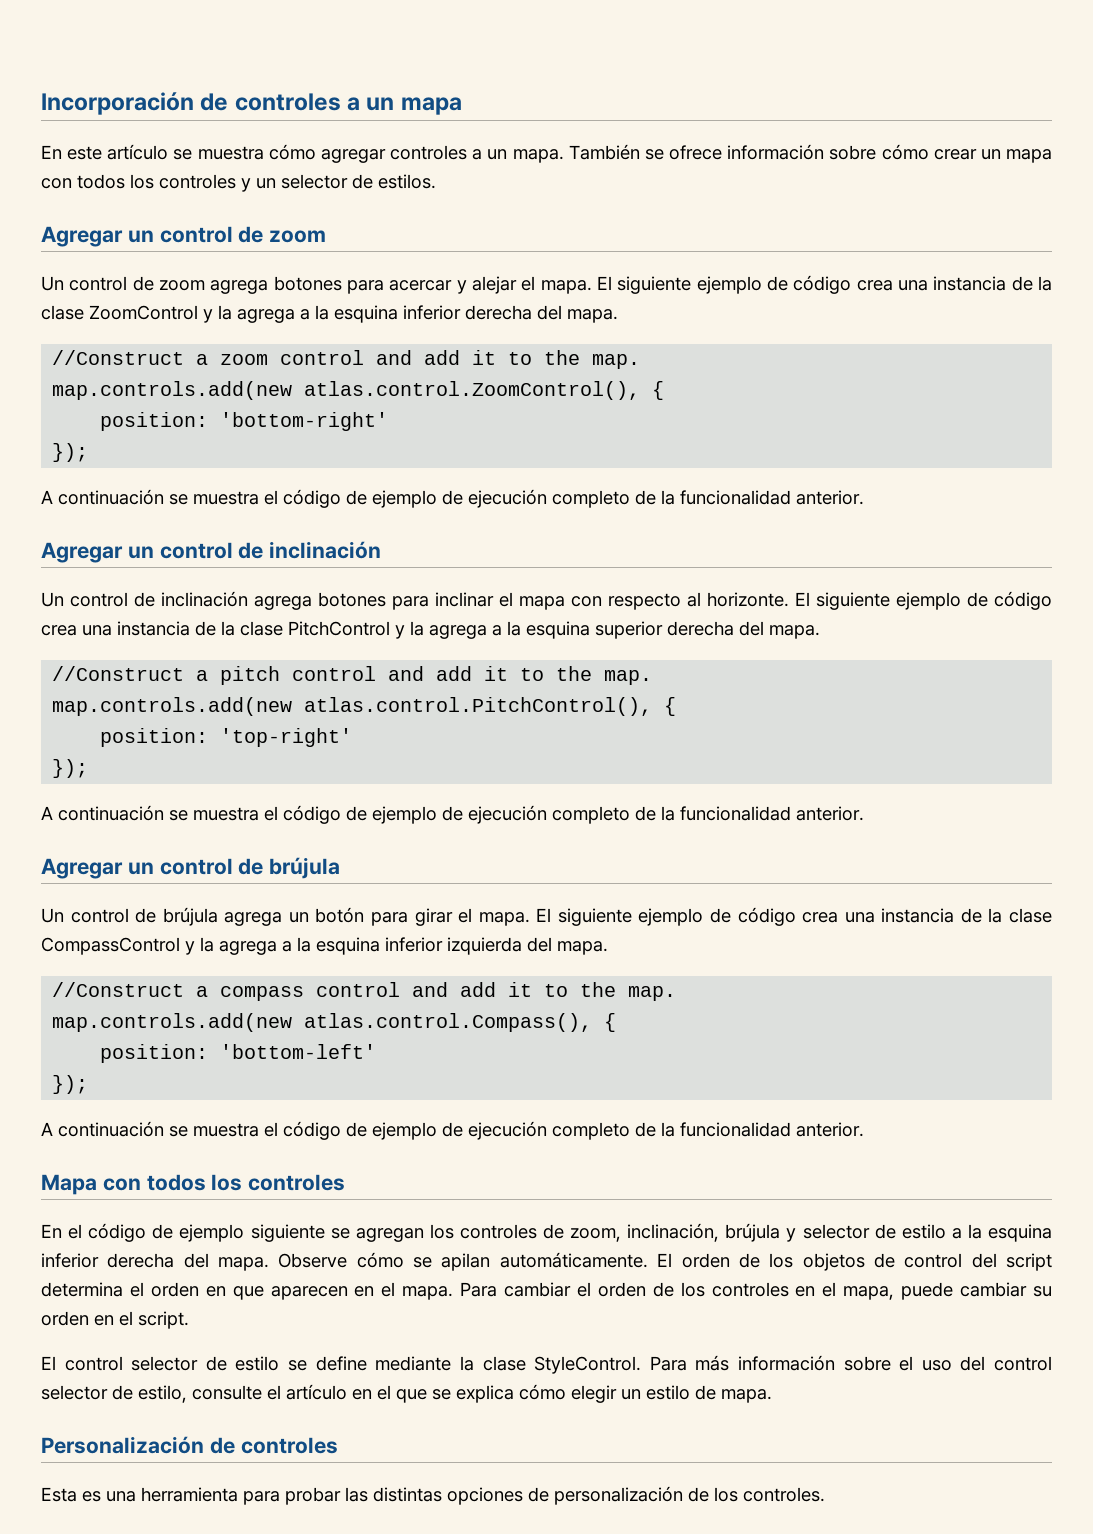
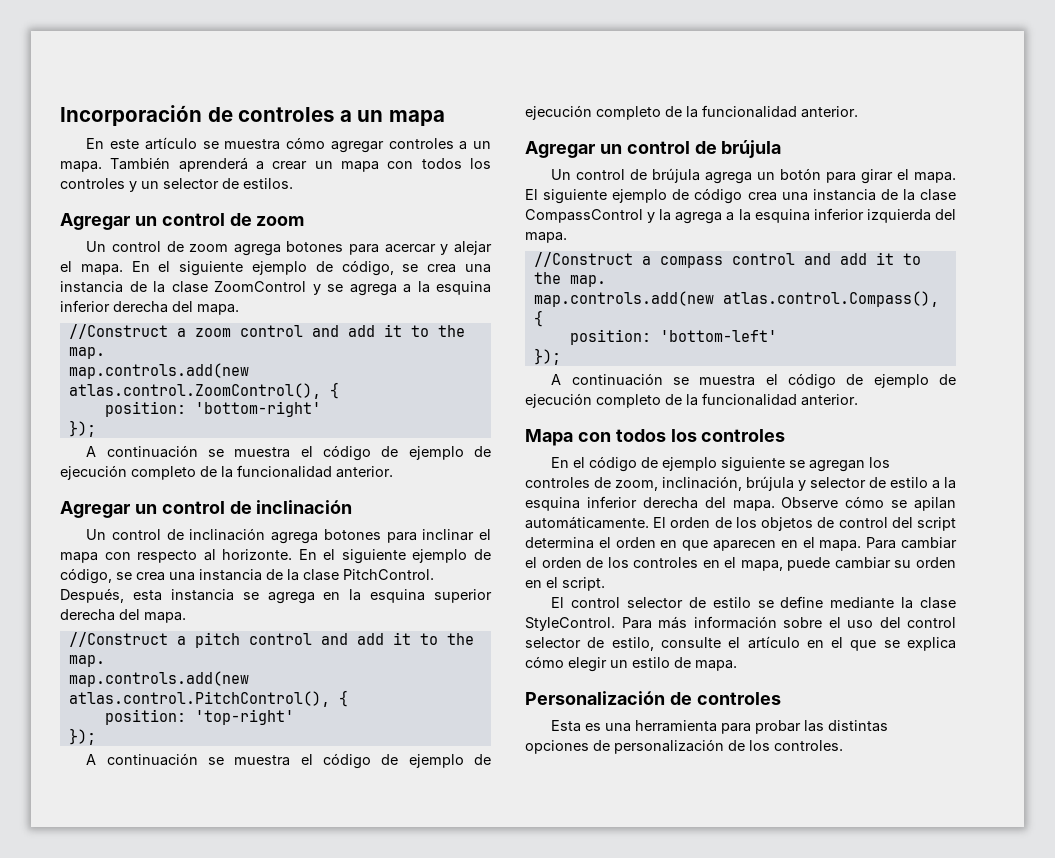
[644,144,929,160] se ofrece información sobre cómo -> [178,157,264,172] aprenderá a
[596,275,852,294] El siguiente ejemplo de código -> [131,260,419,276] En el siguiente ejemplo de código, se
[218,305,232,320] la -> [327,284,343,292] se
[795,591,1052,610] [41,621,502,639] El siguiente ejemplo de código crea una instancia de la clase PitchControl y la agrega a -> [298,549,491,564] [60,568,434,584] [60,588,341,604] En el siguiente ejemplo de código, se crea una instancia de la clase PitchControl. Después, esta instancia se agrega en

